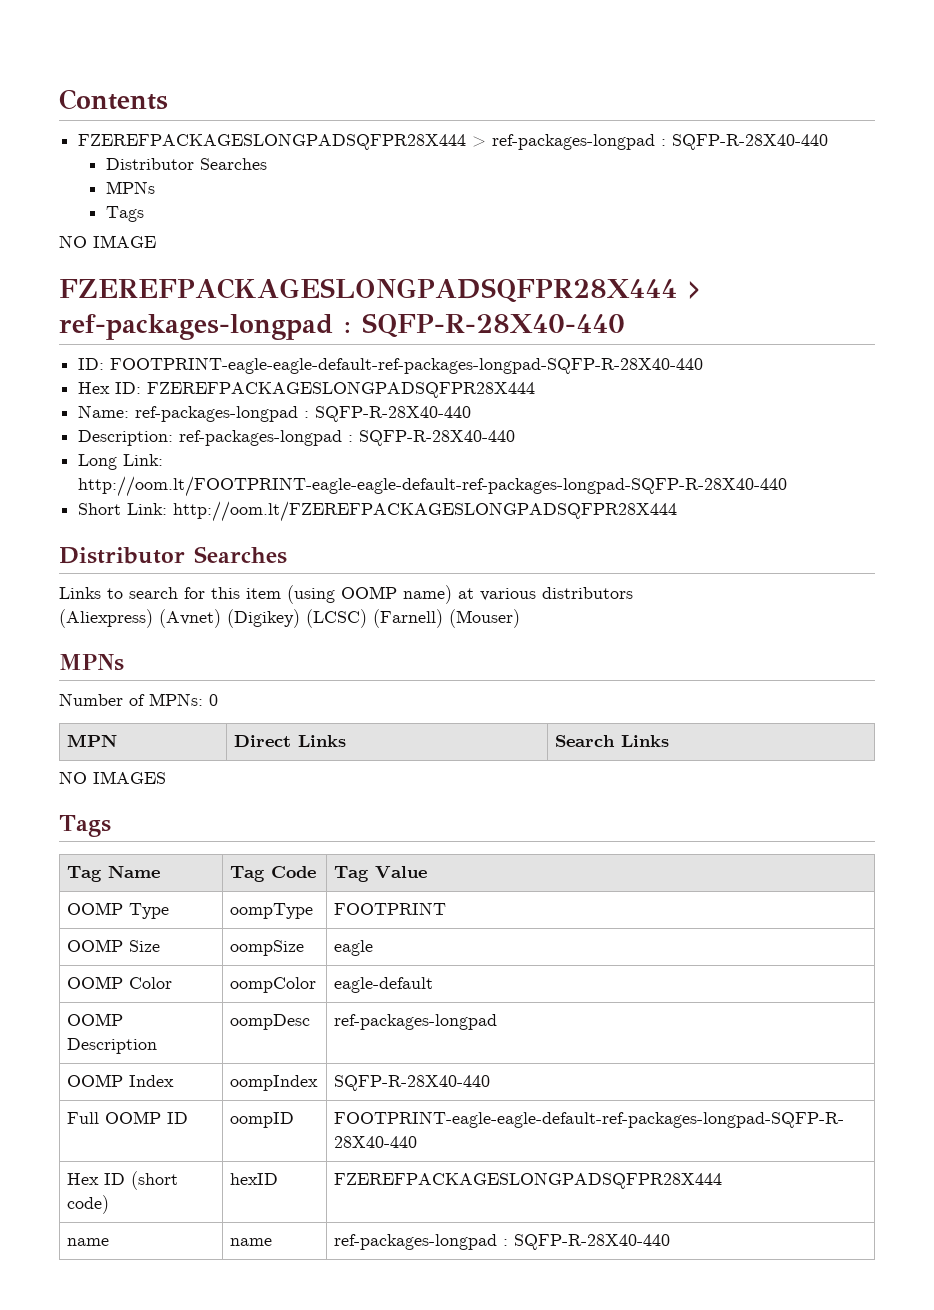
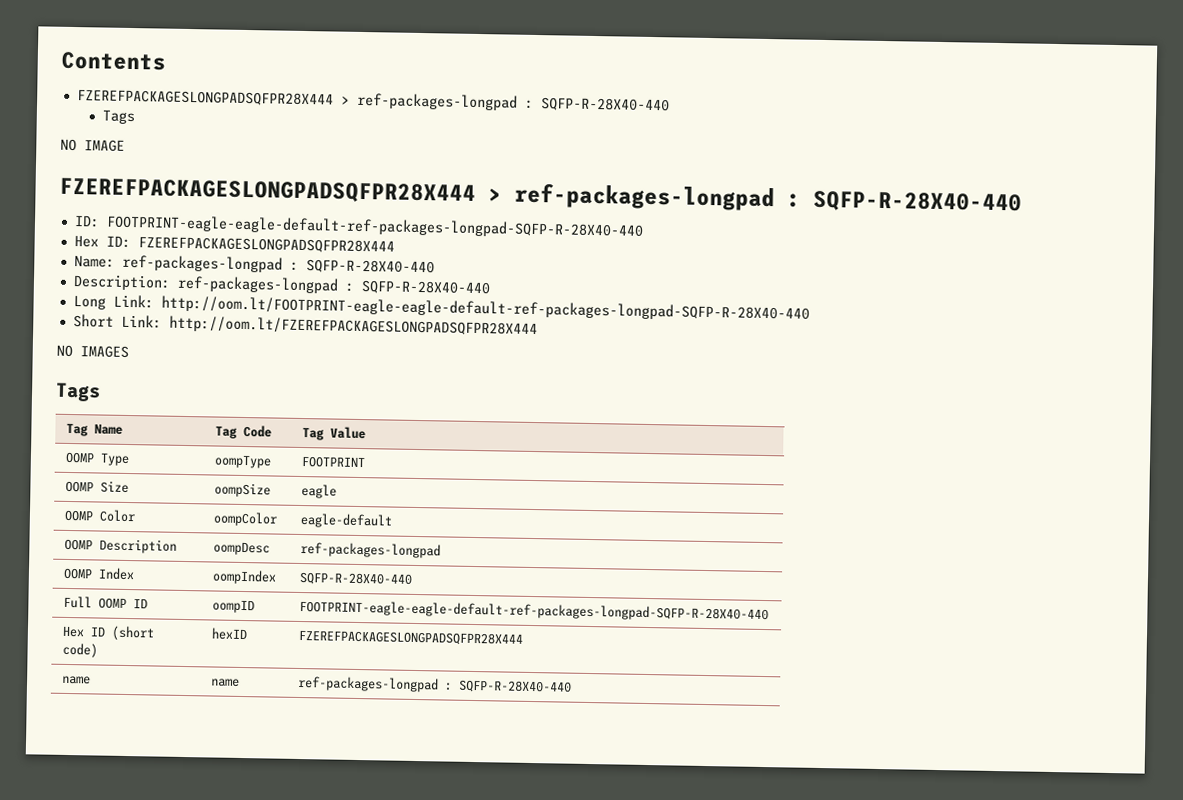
[105,158,267,170] [105,181,155,194] // Distributor Searches // MPNs -> (670, 105) none
[59,546,287,564] [59,585,633,604] [59,609,520,628] [59,654,124,671] [59,693,218,706] [66,734,117,747] [233,735,346,747] [554,735,669,747] // Distributor Searches // Links to search for this item (using OOMP name) at various distributors // (Aliexpress) (Avnet) (Digikey) (LCSC) (Farnell) (Mouser) // MPNs // Number of MPNs: 0 // MPN | Direct Links | Search Links -> (538, 326) none

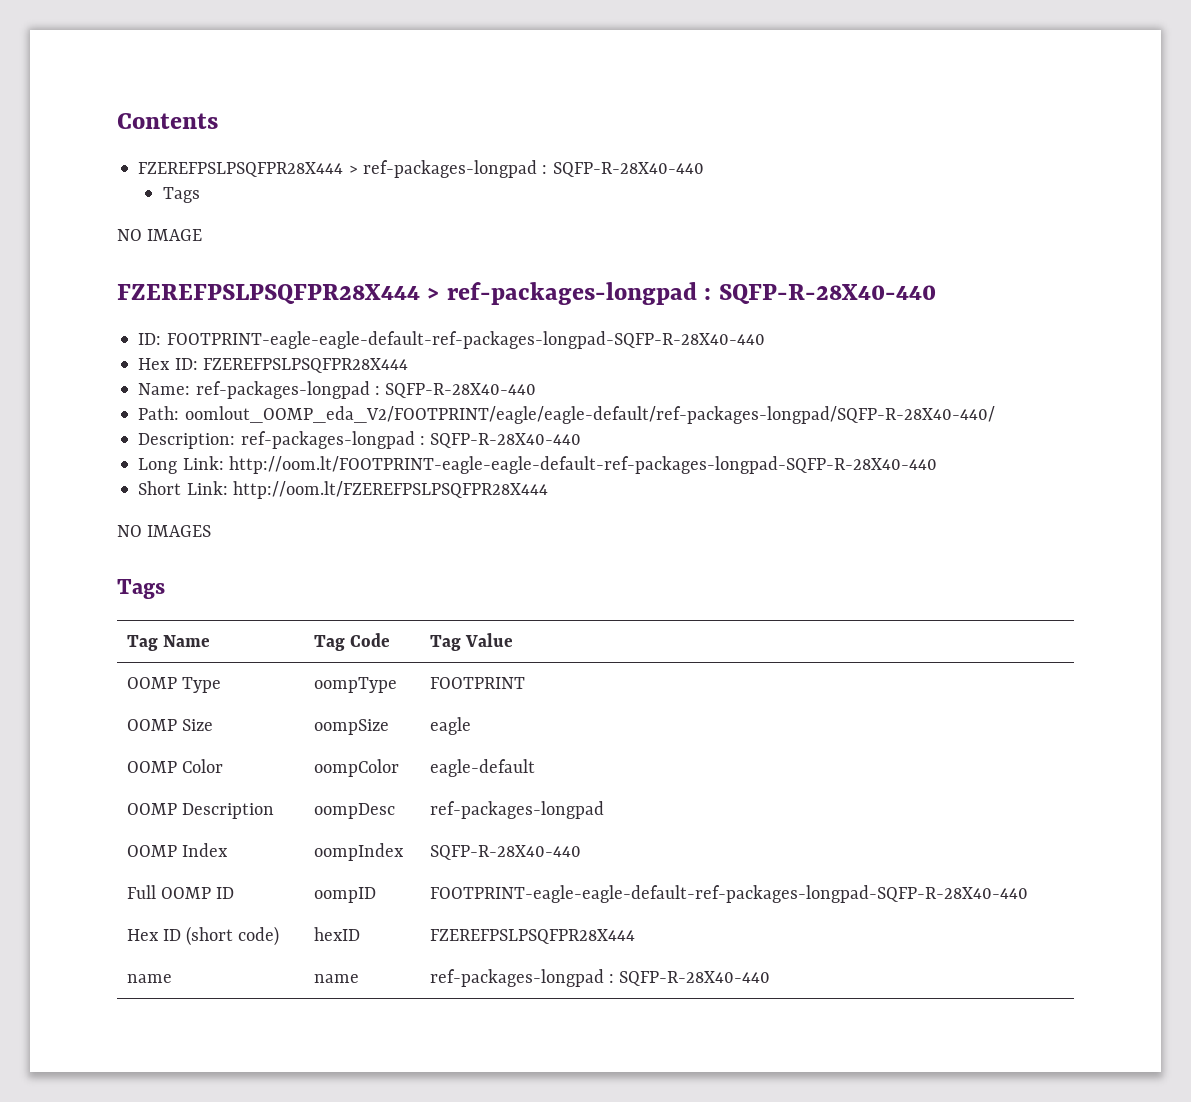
[76,89,334,107] FZEREFPACKAGESLONGPADSQFPR28X444 -> [138,162,344,177] FZEREFPSLPSQFPR28X444
[59,177,476,204] FZEREFPACKAGESLONGPADSQFPR28X444 -> [117,284,420,304] FZEREFPSLPSQFPR28X444
[137,236,395,254] FZEREFPACKAGESLONGPADSQFPR28X444 -> [202,358,408,373] FZEREFPSLPSQFPR28X444
(435, 267) none -> [138,406,995,424] // Path: oomlout_OOMP_eda_V2/FOOTPRINT/eagle/eagle-default/ref-packages-longpad/SQFP-R-28X40-440/
[168,315,538,338] http://oom.lt/FZEREFPACKAGESLONGPADSQFPR28X444 -> [232,481,548,499] http://oom.lt/FZEREFPSLPSQFPR28X444
[298,629,524,646] FZEREFPACKAGESLONGPADSQFPR28X444 -> [429,929,635,944] FZEREFPSLPSQFPR28X444

